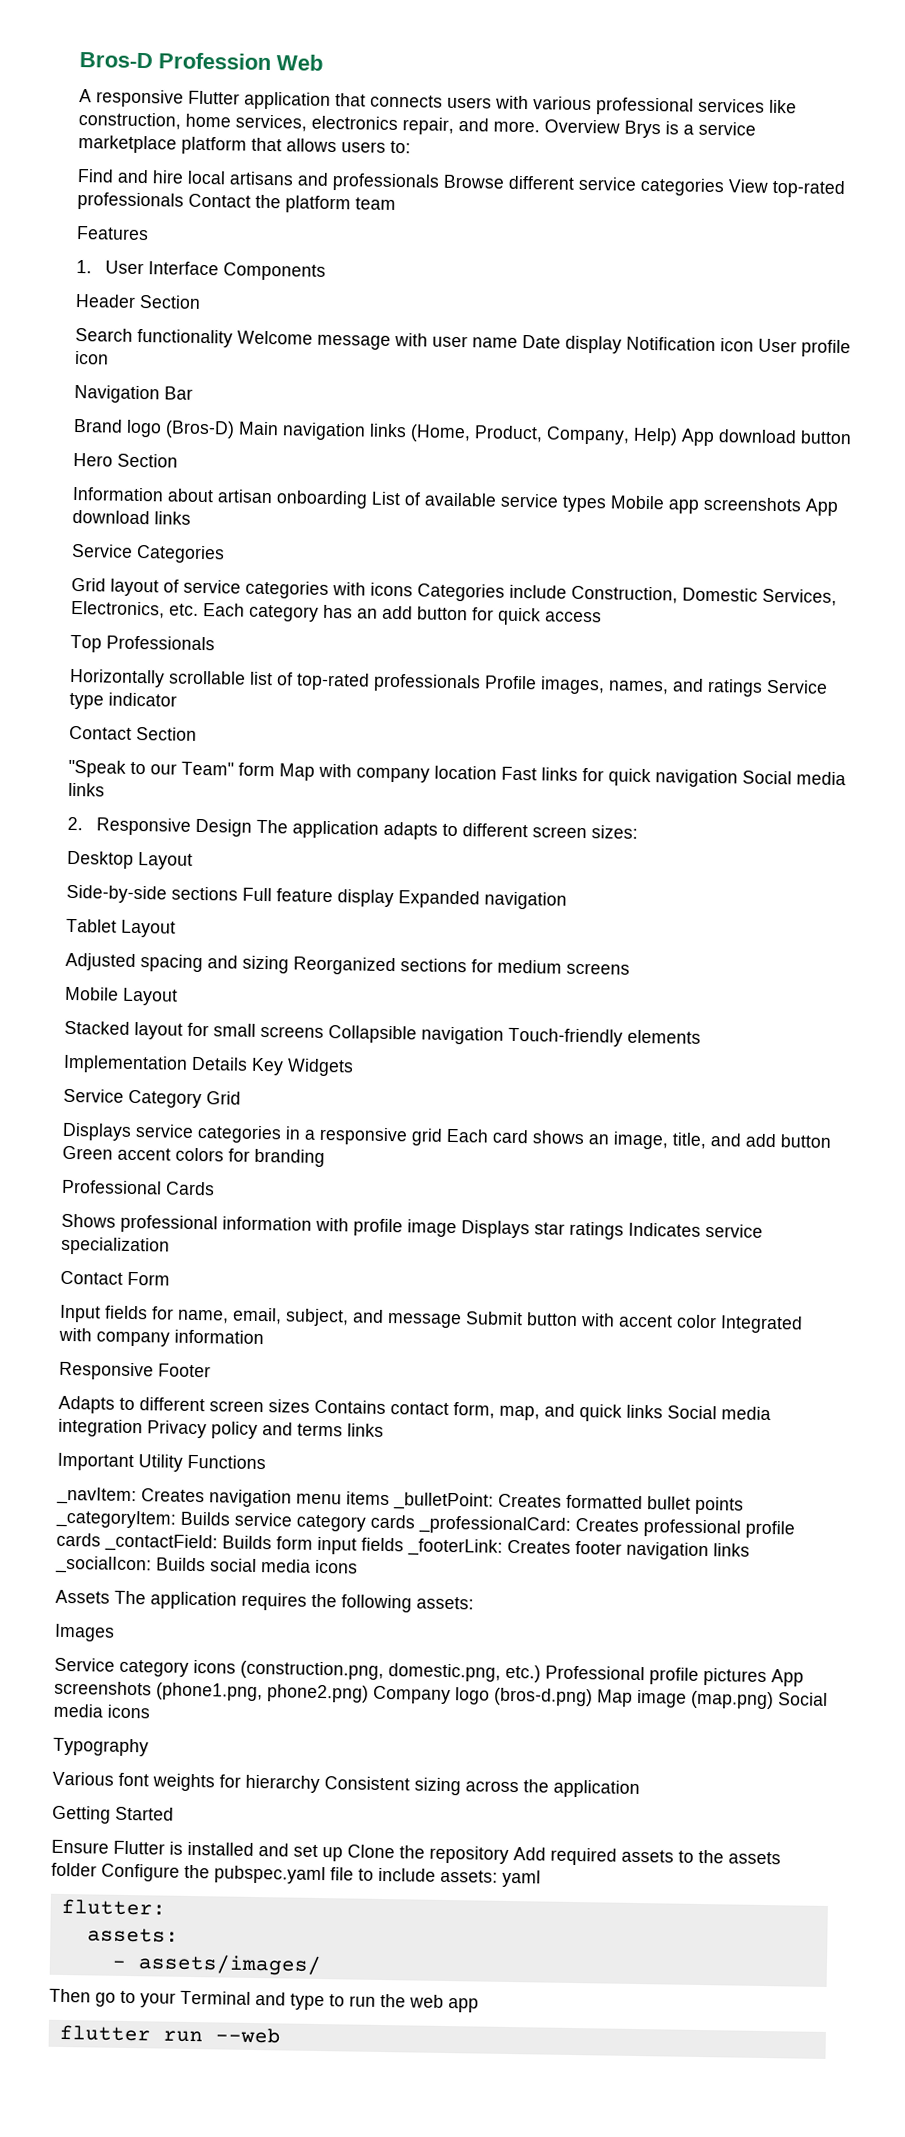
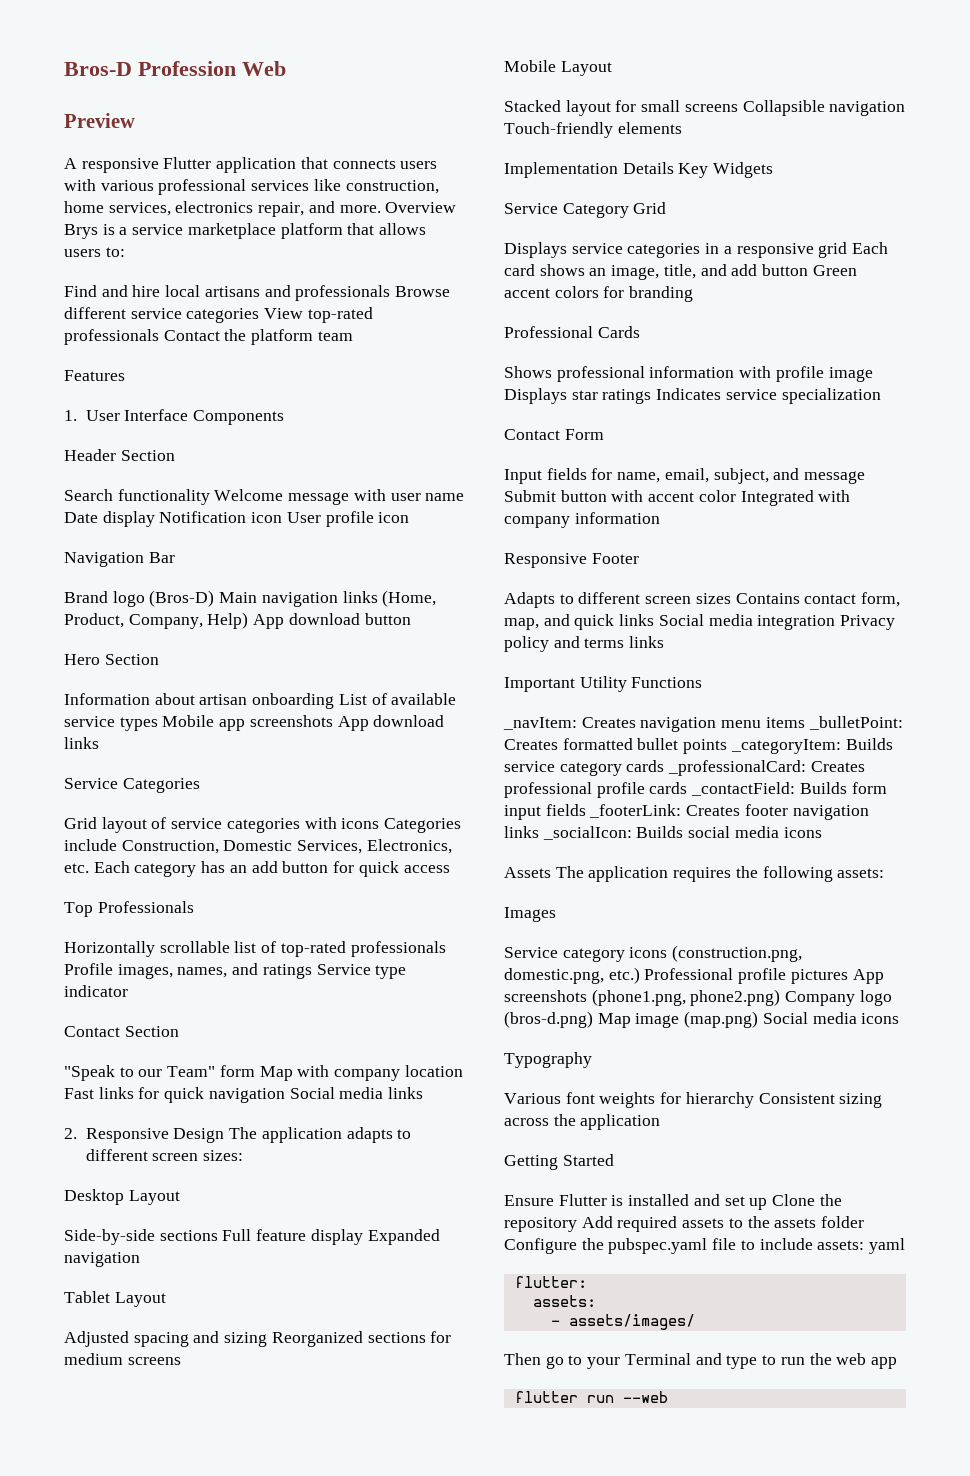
(323, 62) none -> [64,113,135,128] // Preview

